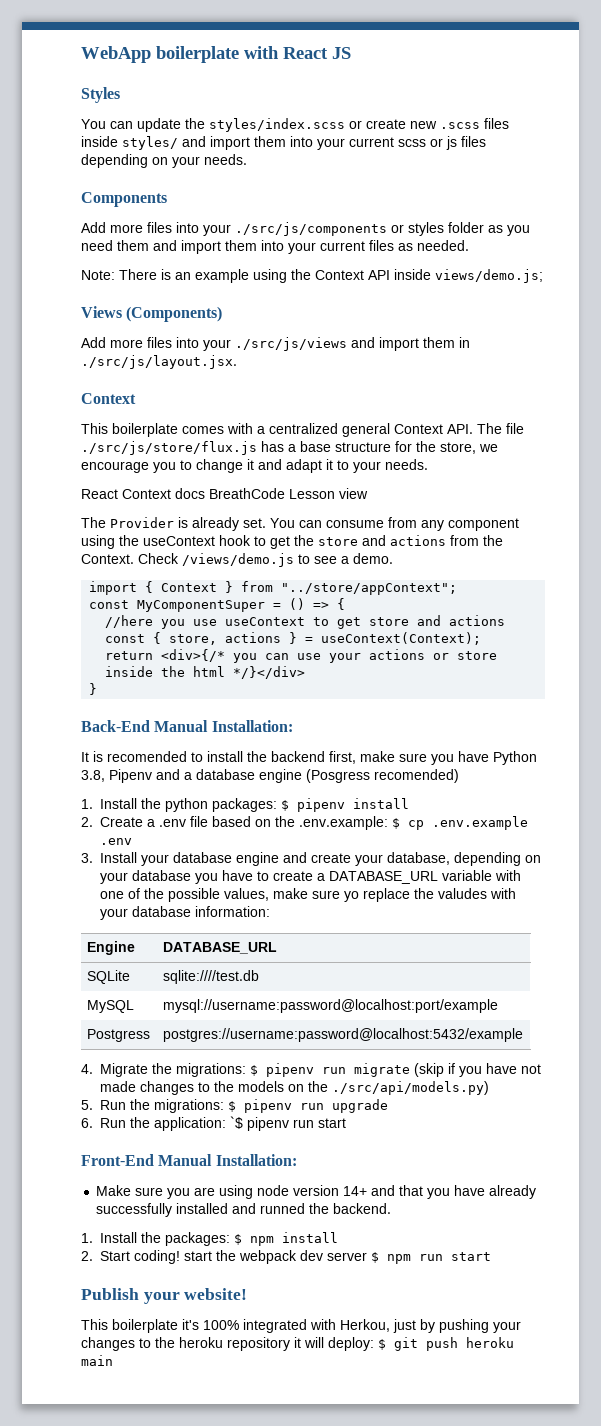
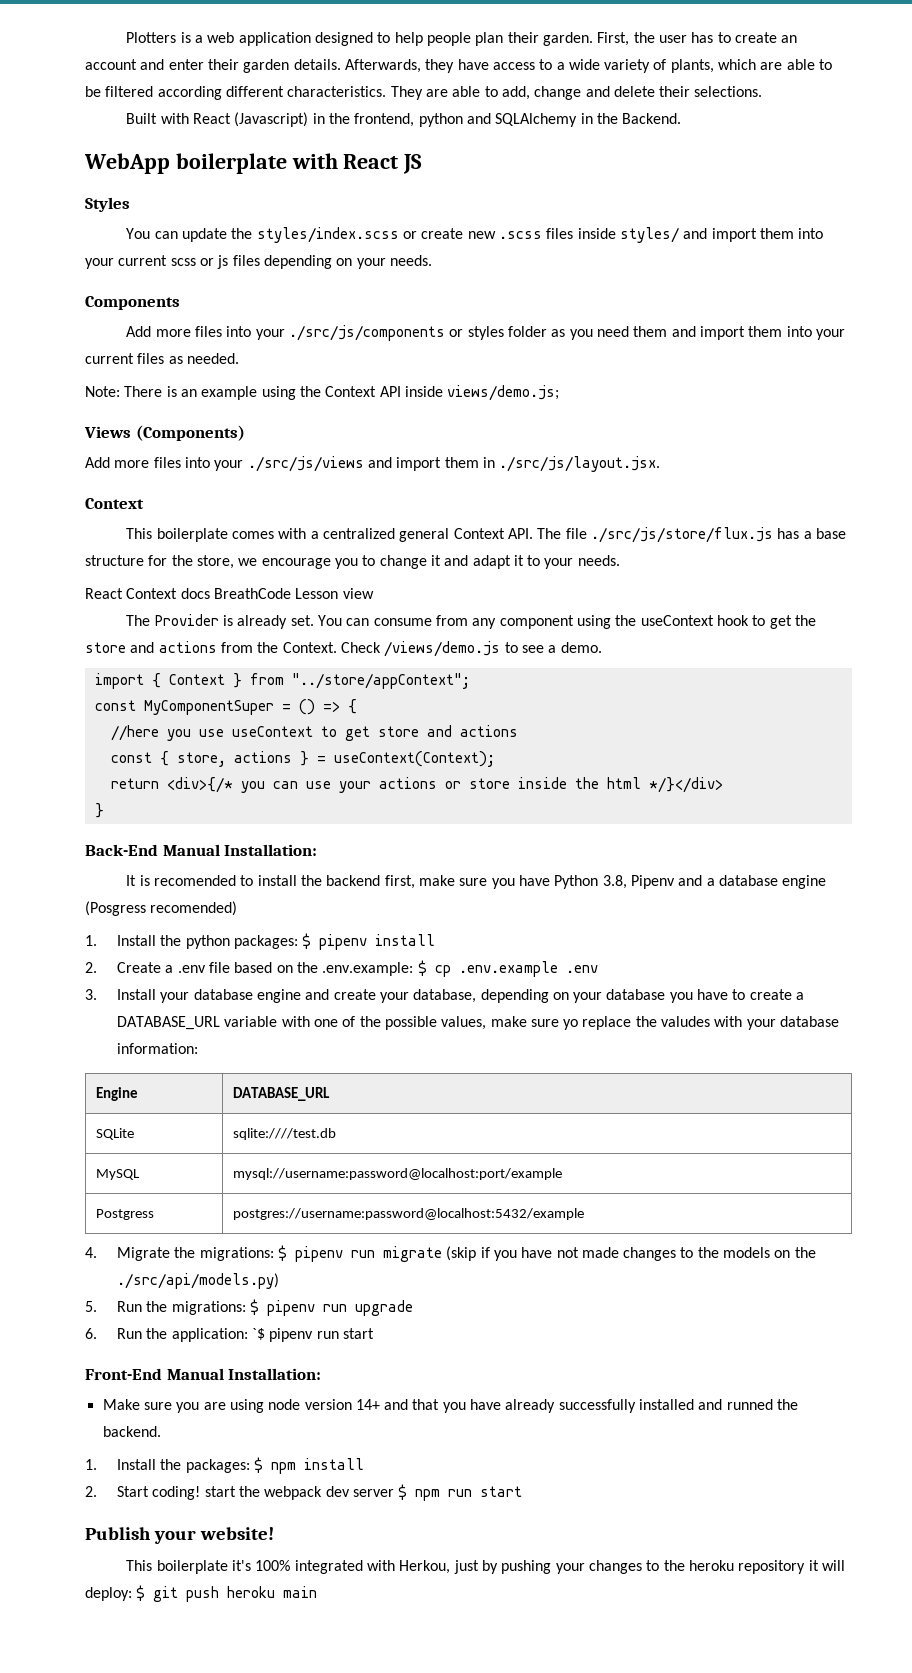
(81, 54) none -> [126,32,798,46] [85,59,833,73] [85,86,763,100] [126,112,682,127] Plotters is a web application designed to help people plan their garden. First, the user has to create an account and enter their garden details. Afterwards, they have access to a wide variety of plants, which are able to be filtered according different characteristics. They are able to add, change and delete their selections. // Built with React (Javascript) in the frontend, python and SQLAlchemy in the Backend. //

